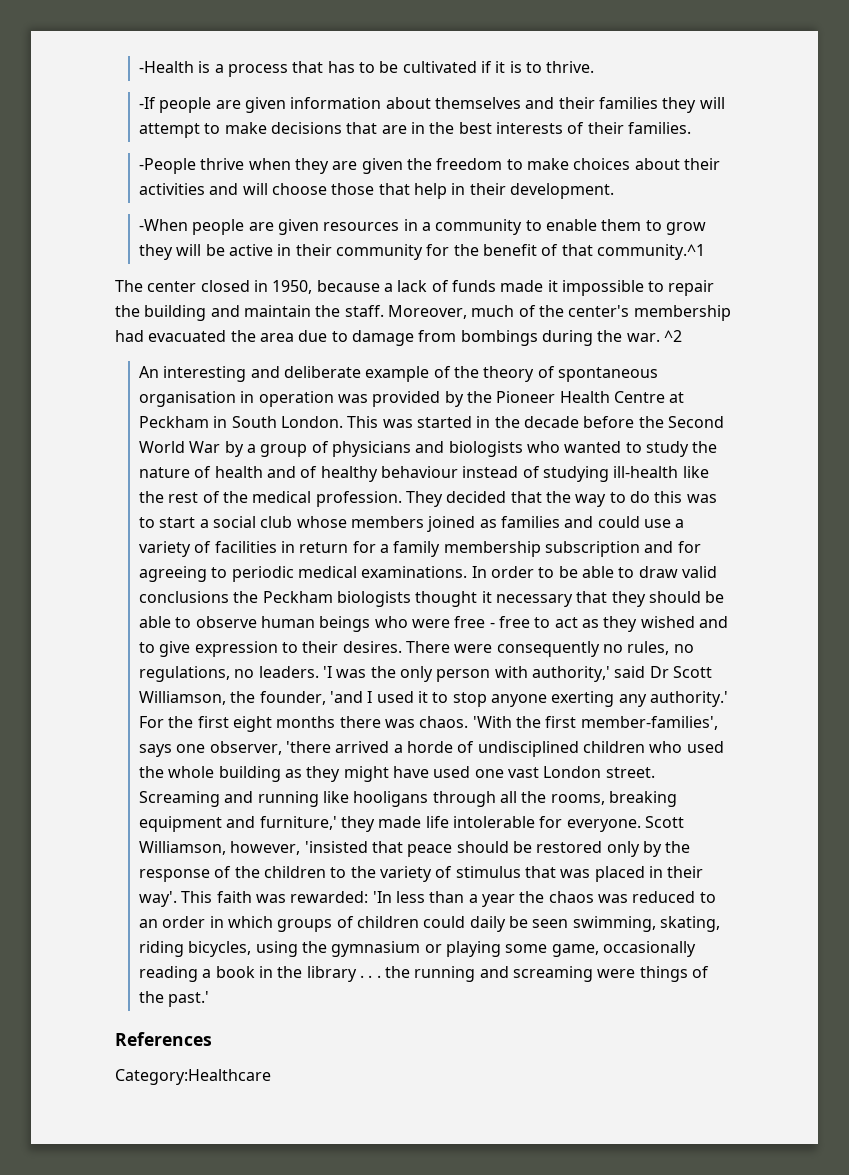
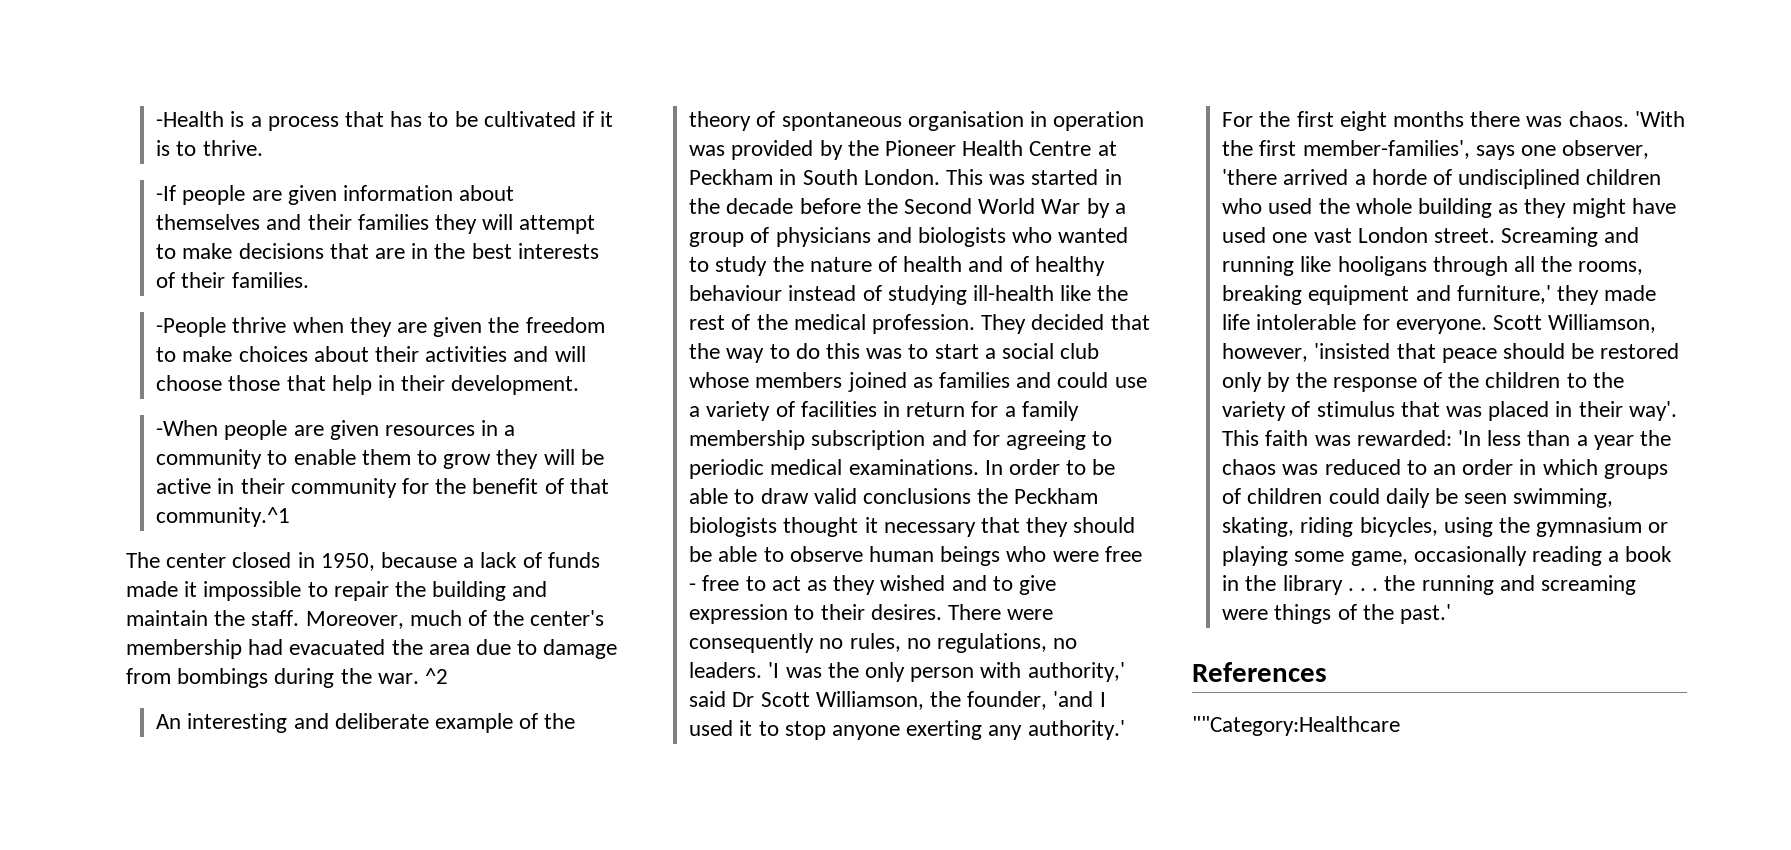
[115,1069,271,1085] Category:Healthcare -> [1192,716,1400,736] ""Category:Healthcare

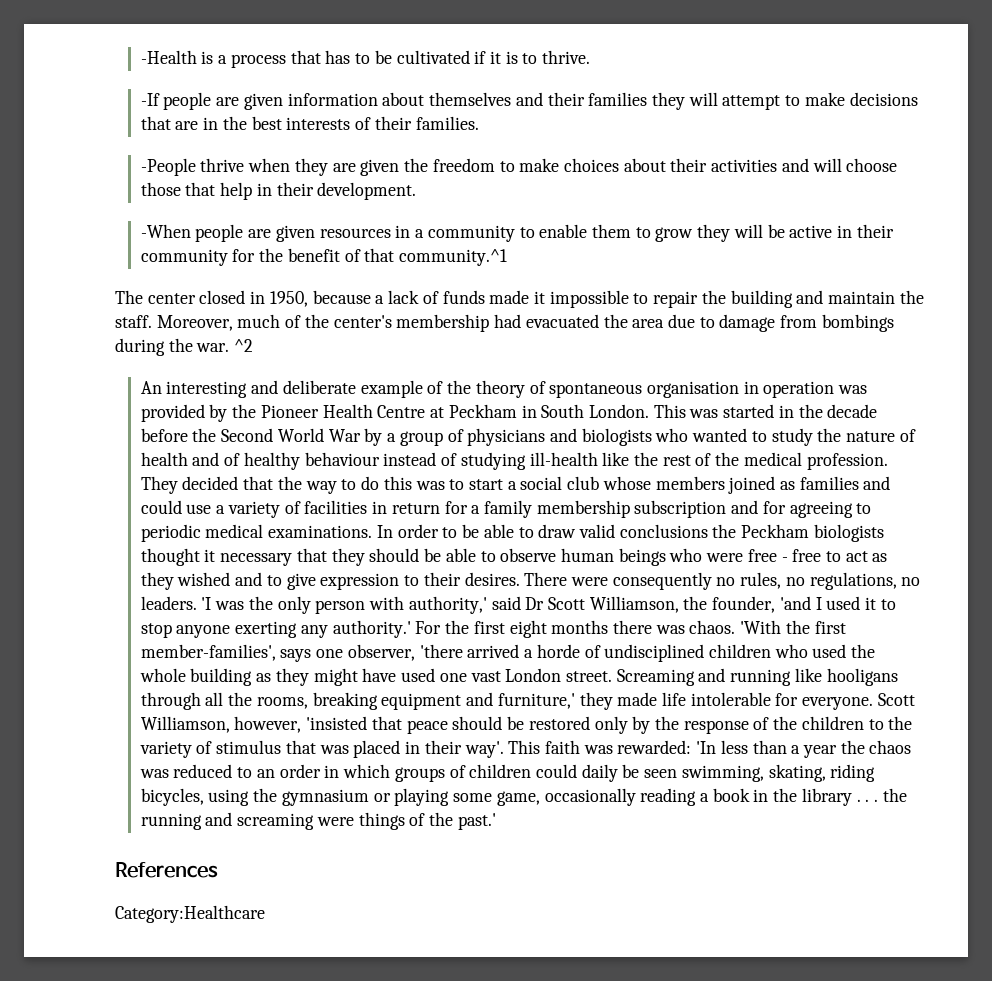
[1192,716,1400,736] ""Category:Healthcare -> [115,905,265,923] Category:Healthcare

